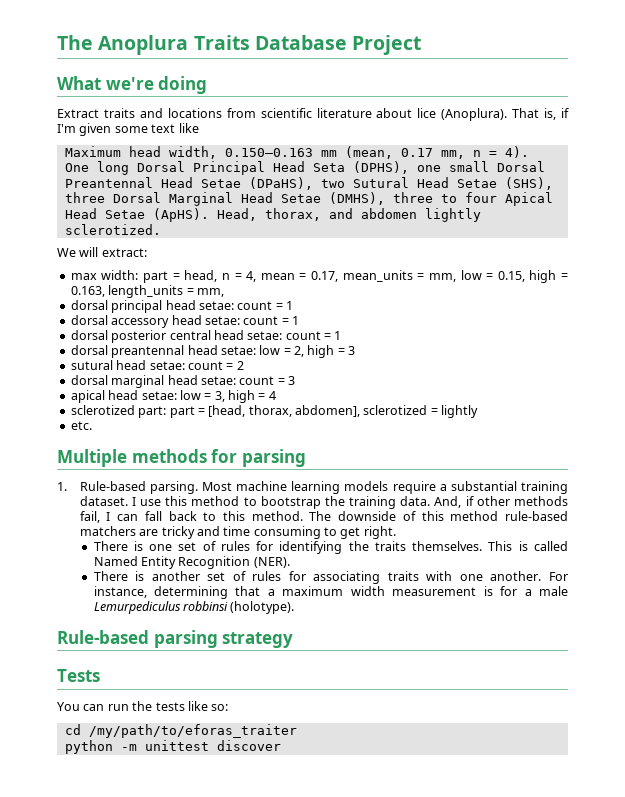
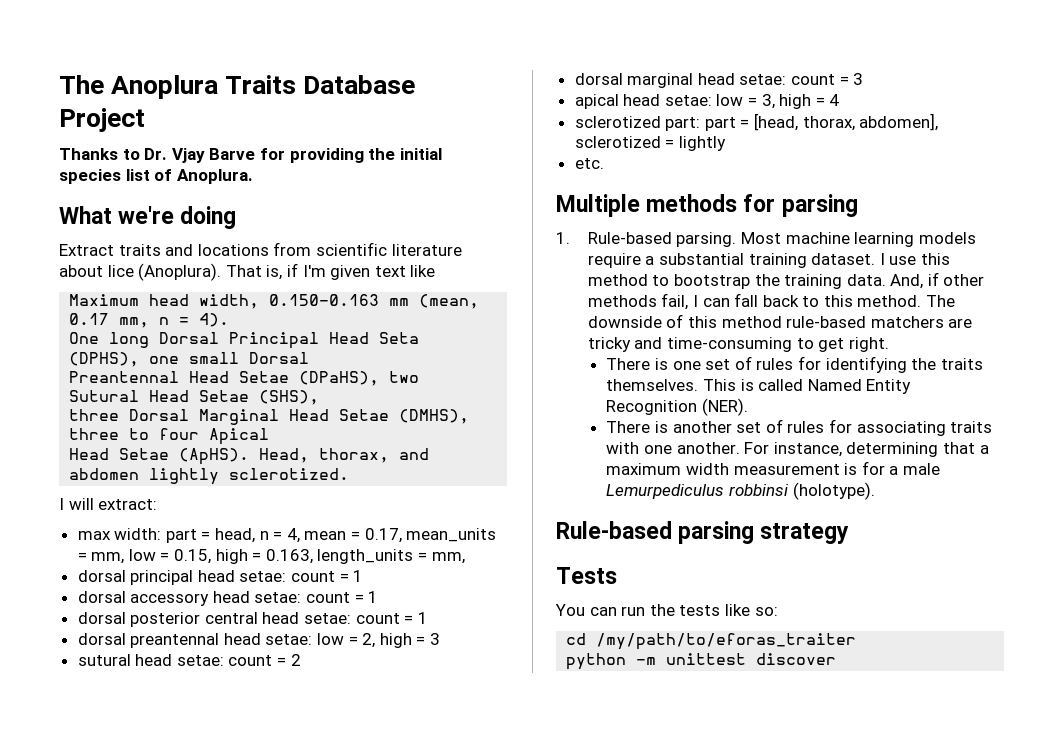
(422, 45) none -> [59,148,442,163] [59,169,253,184] // Thanks to Dr. Vjay Barve for providing the initial species list of Anoplura.
[114,126,148,133] some -> (371, 272) none
[57,248,76,257] We -> [59,498,64,510] I
[223,526,321,539] time consuming -> [666,337,792,352] time-consuming

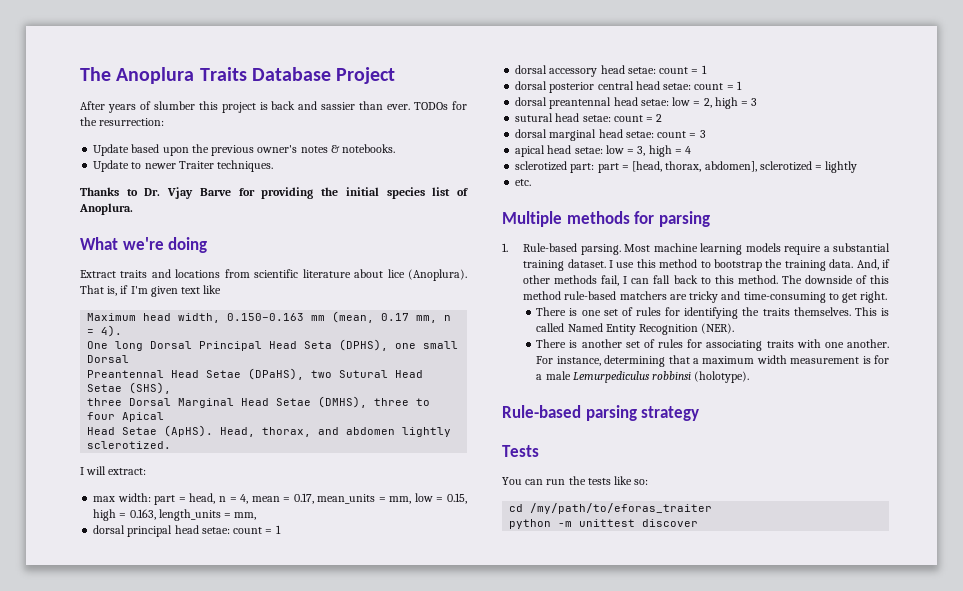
(145, 120) none -> [80,101,467,113] [80,117,165,126] [93,144,396,156] [93,160,274,172] // After years of slumber this project is back and sassier than ever. TODOs for the resurrection: // Update based upon the previous owner's notes & notebooks. // Update to newer Traiter techniques.

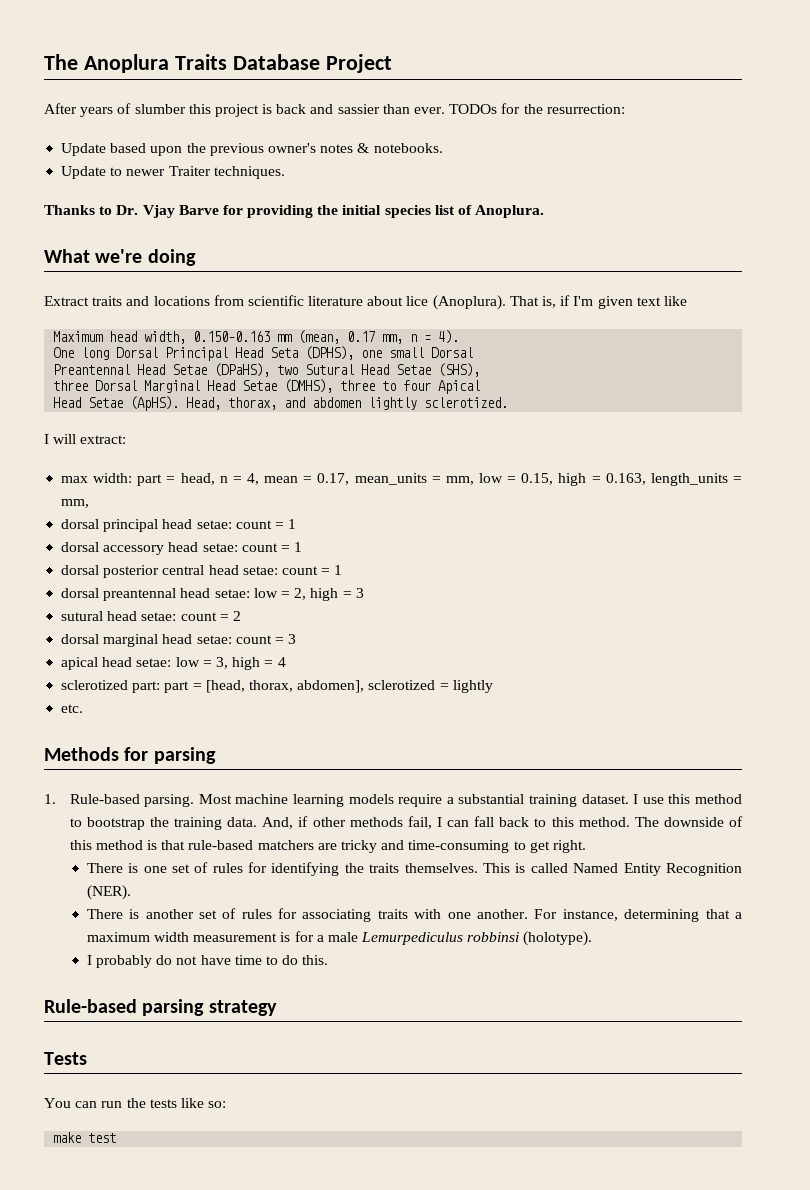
[502,211,630,227] Multiple methods -> [44,747,119,761] Methods
(562, 295) none -> [147,840,186,850] is that
(750, 377) none -> [86,955,329,968] // I probably do not have time to do this.
[509,503,713,514] [509,519,699,529] cd /my/path/to/eforas_traiter // python -m unittest discover -> [53,1132,117,1143] make test

